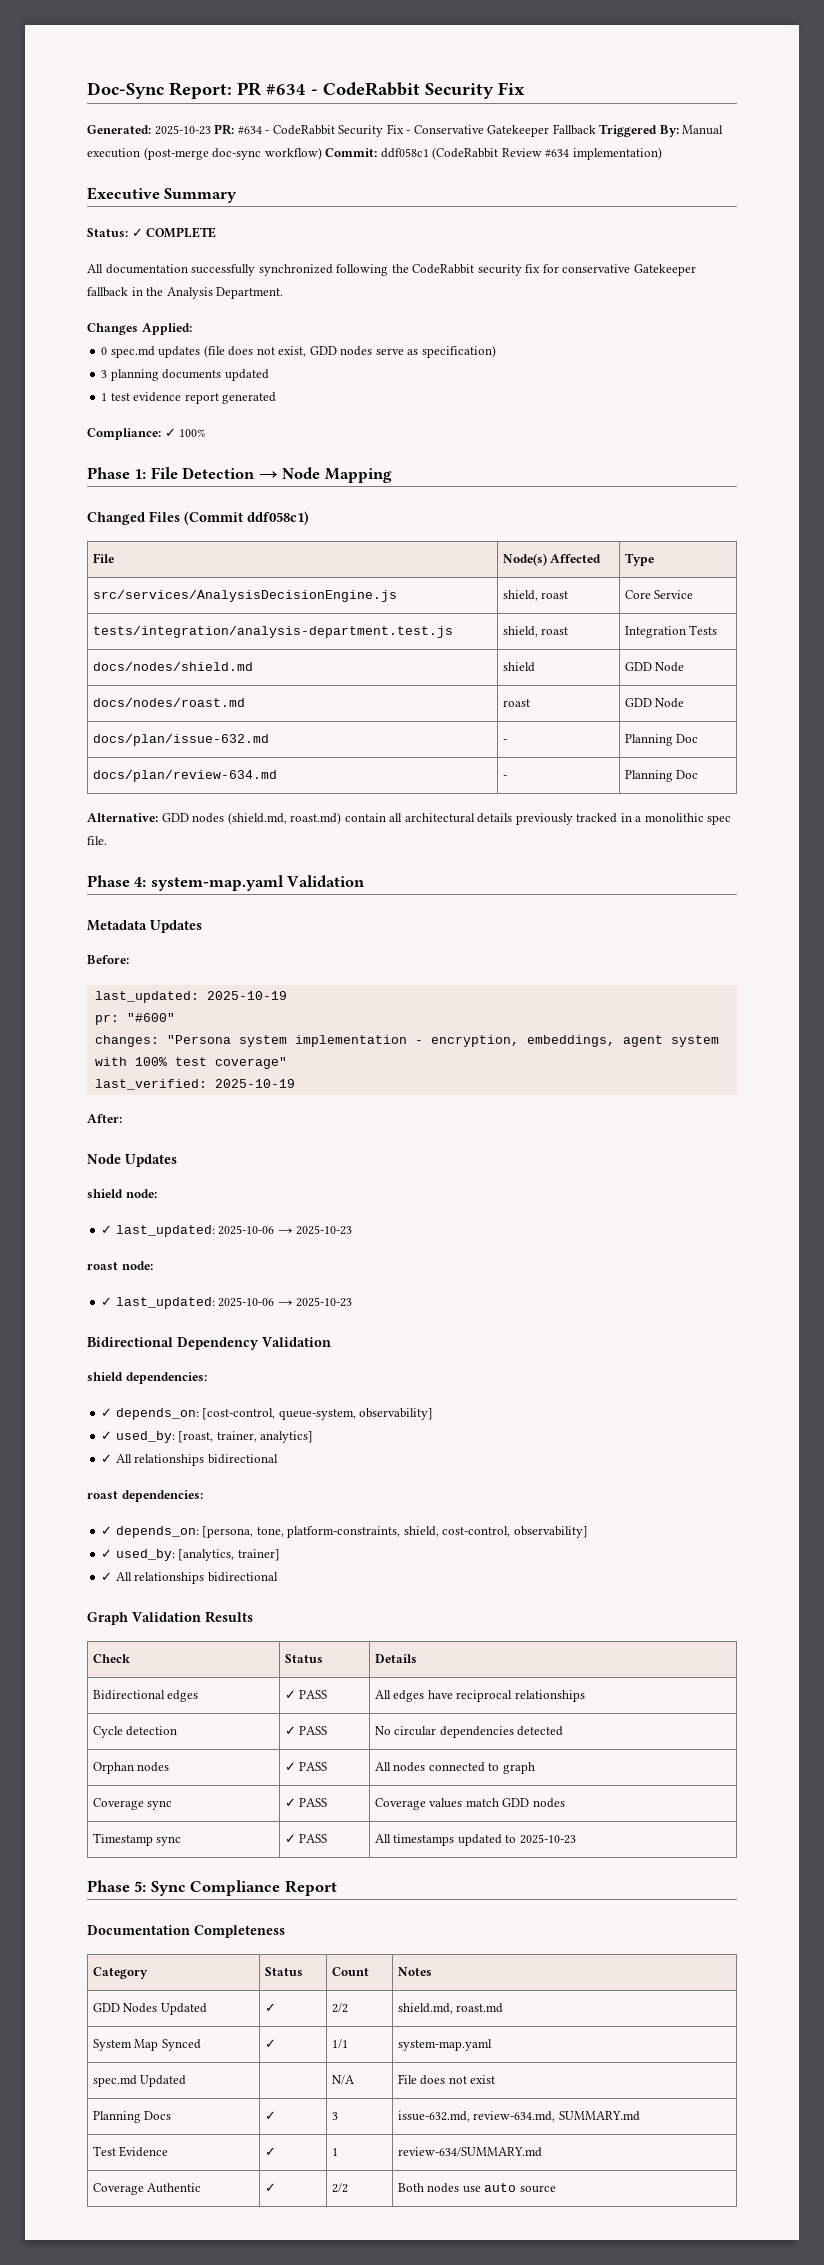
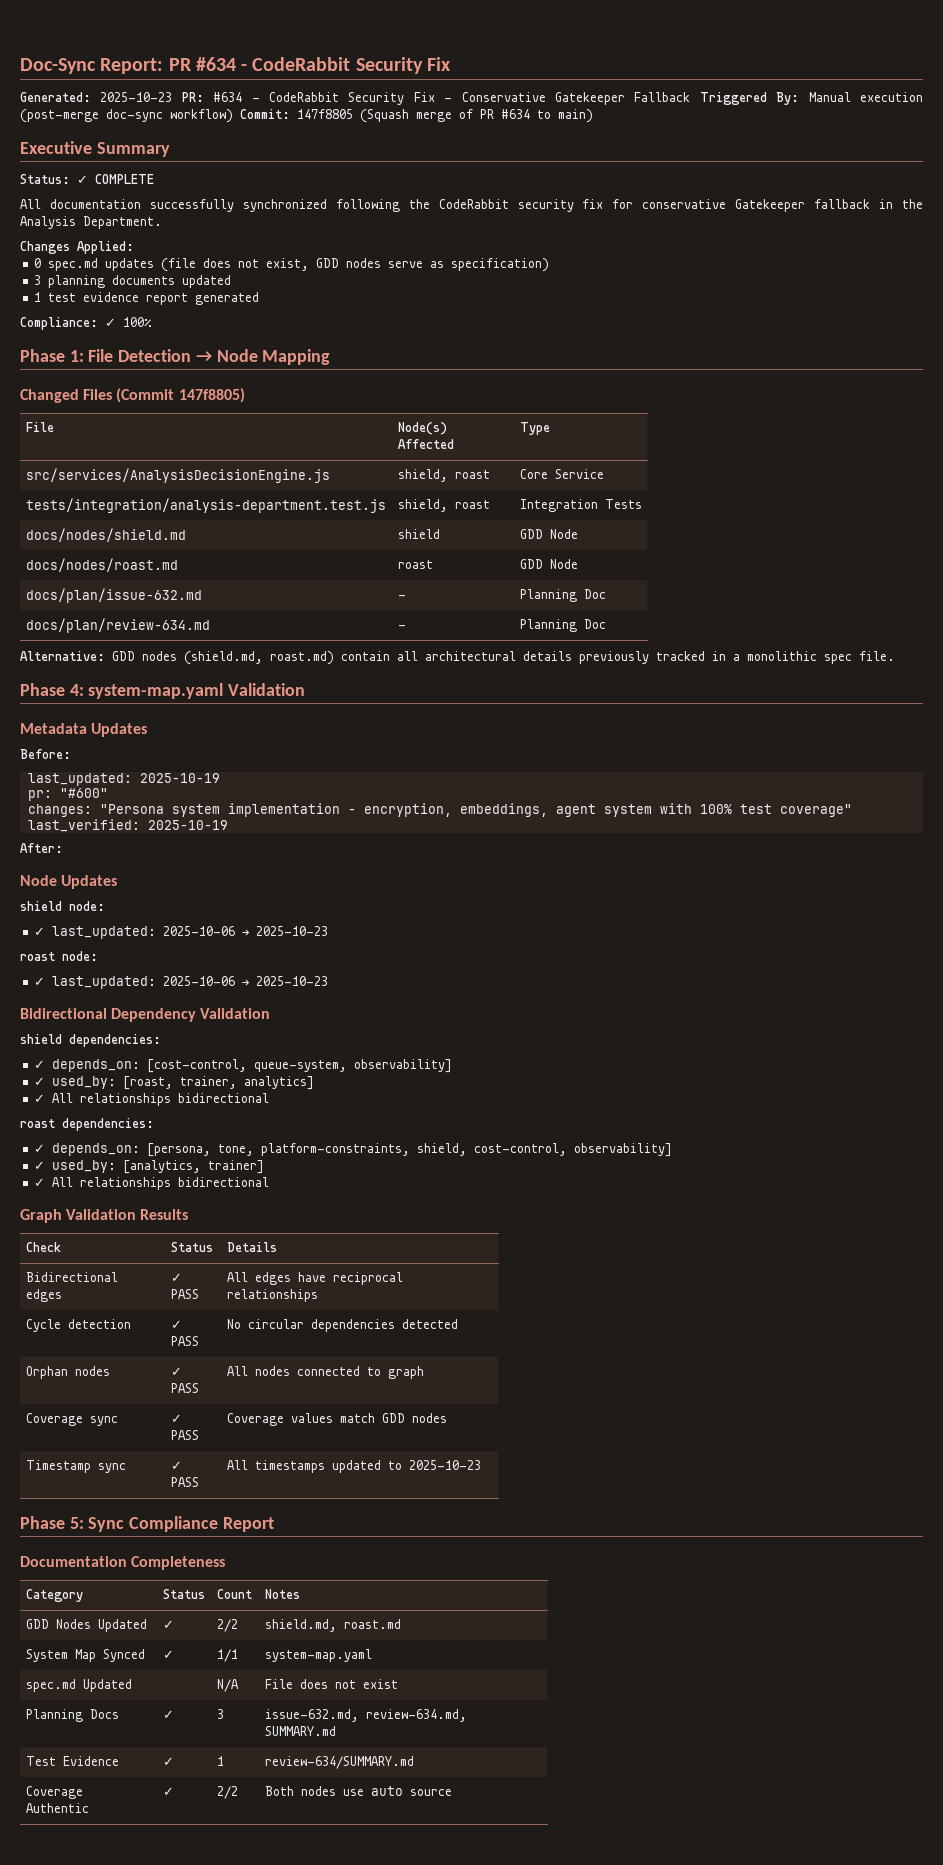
[380,147,662,160] ddf058c1 (CodeRabbit Review #634 implementation) -> [297,109,593,123] 147f8805 (Squash merge of PR #634 to main)
[247,511,309,525] ddf058c1) -> [178,388,245,403] 147f8805)

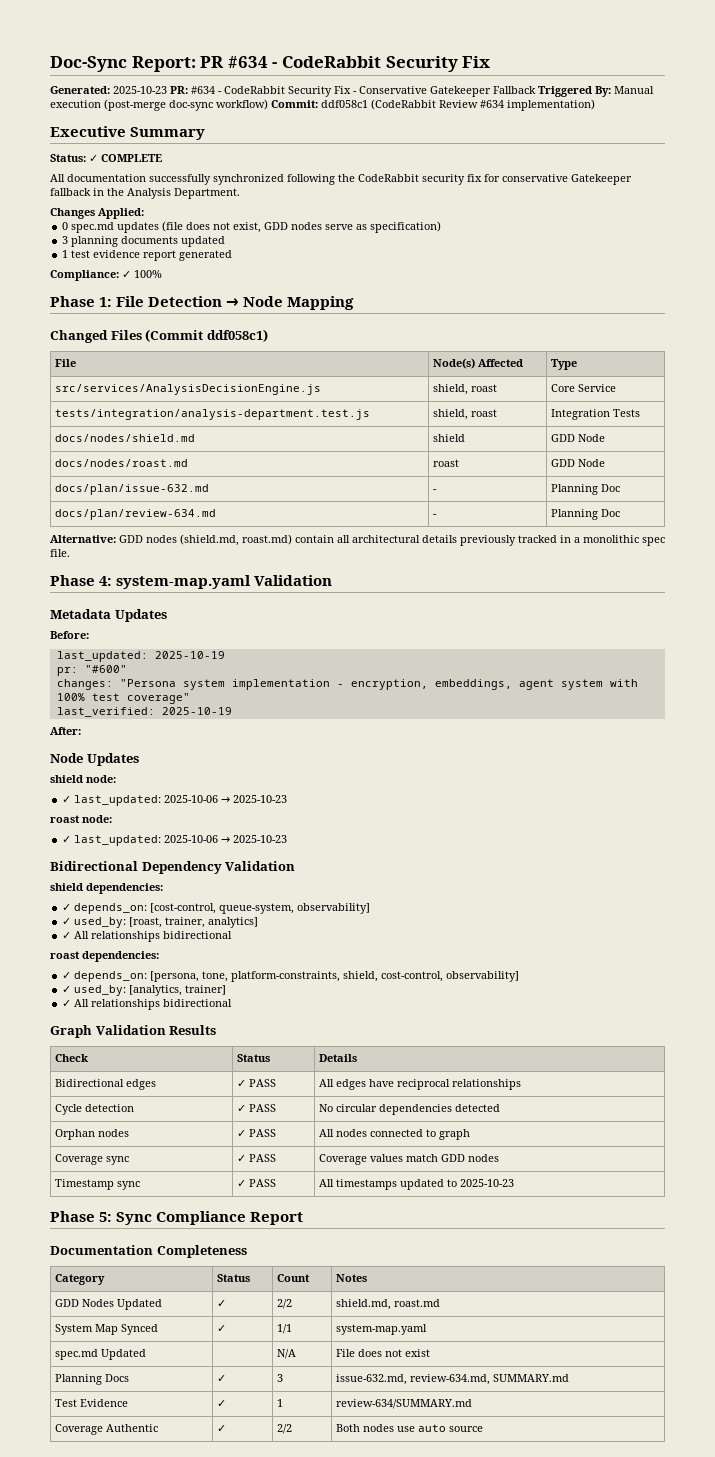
[297,109,593,123] 147f8805 (Squash merge of PR #634 to main) -> [321,99,595,111] ddf058c1 (CodeRabbit Review #634 implementation)
[178,388,245,403] 147f8805) -> [206,329,268,342] ddf058c1)

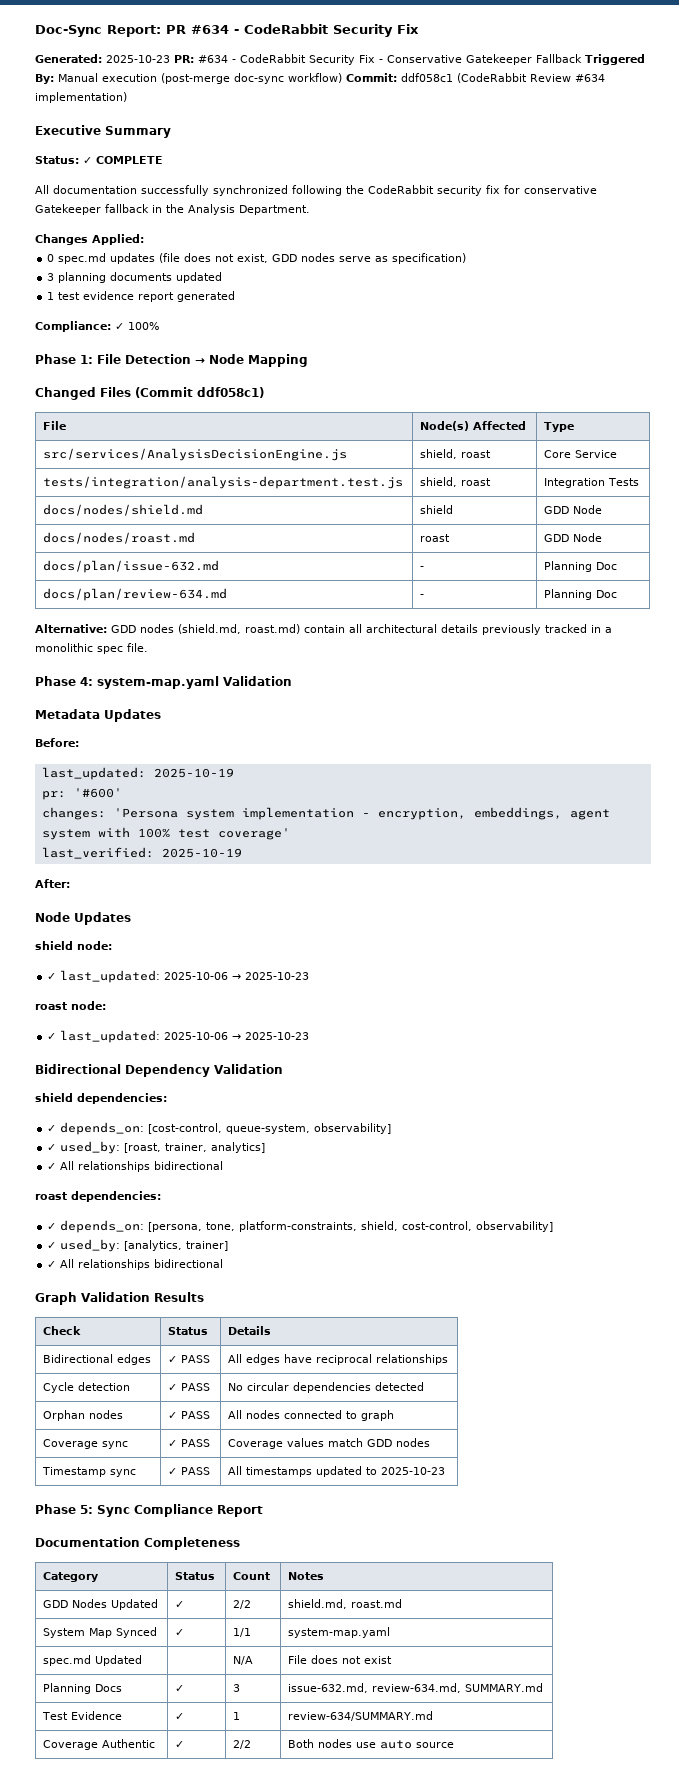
[84,665,127,673] "#600" -> [73,788,122,798] '#600'
[119,679,176,687] "Persona -> [113,808,178,818] 'Persona
[126,693,190,704] coverage" -> [217,828,290,840] coverage'

